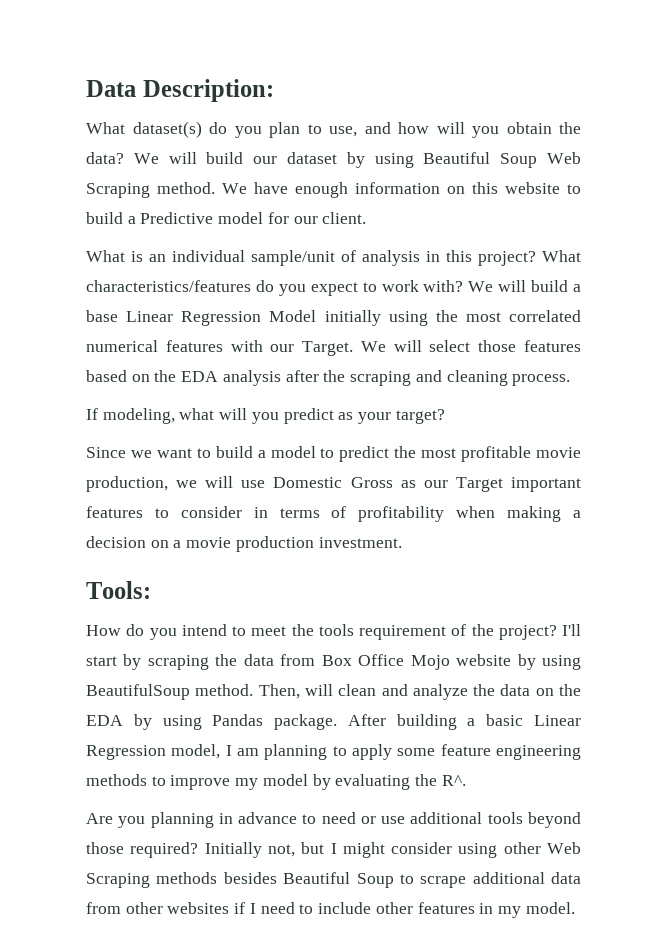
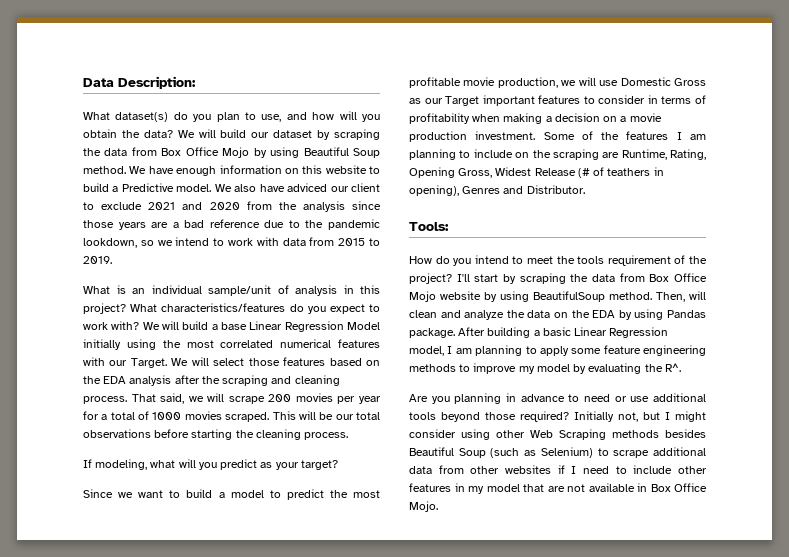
(365, 160) none -> [334,129,380,140] [83,147,267,158] scraping the data from Box Office Mojo by
[547,152,581,164] [86,183,150,198] Web Scraping -> (380, 153) none
[218,212,367,224] model for our client. -> [176,183,380,192] [83,201,381,212] [83,219,380,230] [83,237,380,248] [83,256,112,264] model. We also have adviced our client to exclude 2021 and 2020 from the analysis since those years are a bad reference due to the pandemic lookdown, so we intend to work with data from 2015 to 2019.
(571, 380) none -> [131,393,381,404] [83,411,381,422] [83,429,349,440] That said, we will scrape 200 movies per year for a total of 1000 movies scraped. This will be our total observations before starting the cleaning process.
(402, 542) none -> [543,131,706,140] [409,149,706,160] [409,167,664,178] [409,185,585,196] Some of the features I am planning to include on the scraping are Runtime, Rating, Opening Gross, Widest Release (# of teathers in opening), Genres and Distributor.
(394, 880) none -> [490,447,593,458] (such as Selenium)
[525,902,575,914] model. -> [486,483,707,492] [409,501,438,512] model that are not available in Box Office Mojo.

